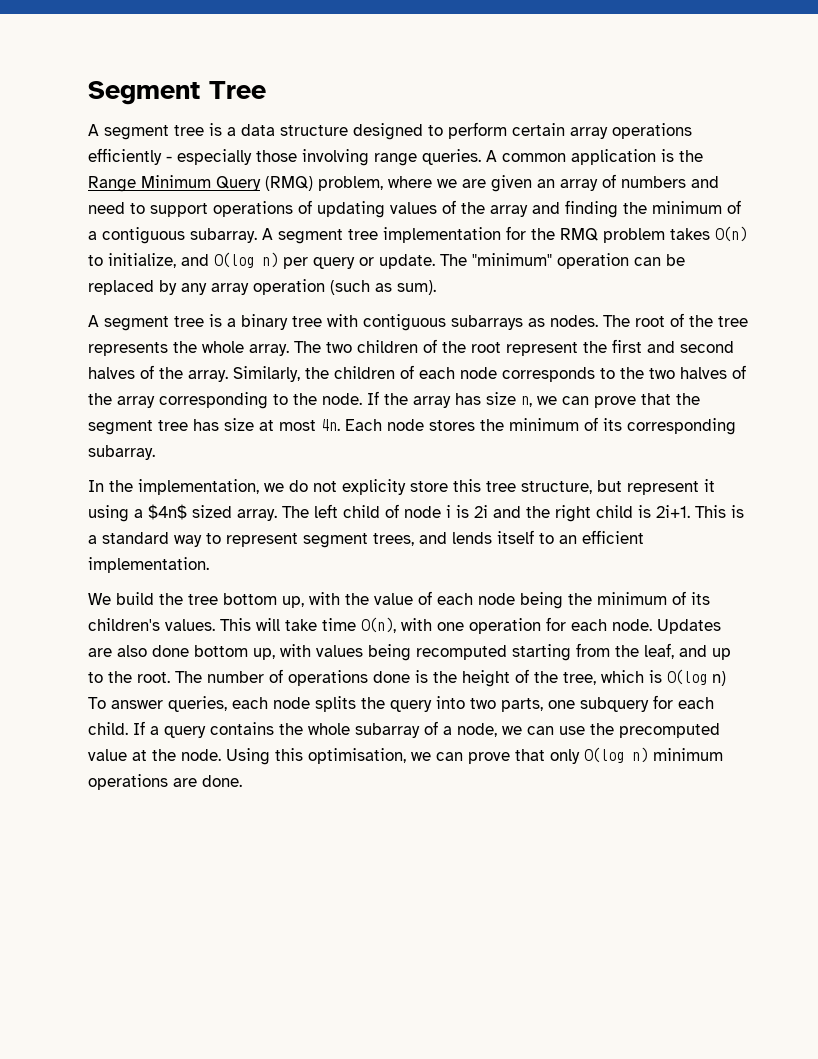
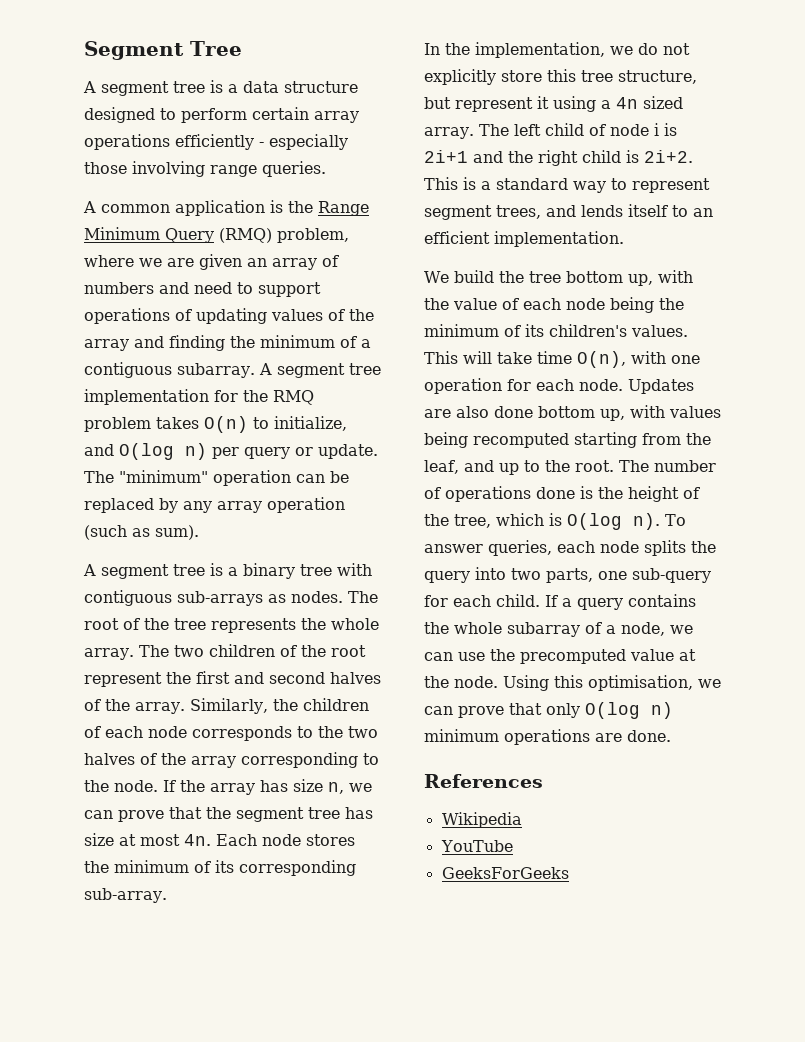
(481, 157) none -> (326, 169) //
[451,315,523,330] subarrays -> [177,591,263,606] sub-arrays
[88,445,155,460] subarray. -> [84,888,167,903] sub-array.
[342,479,406,495] explicity -> [424,69,496,85] explicitly
[148,504,187,520] $4n$ -> [616,97,638,109] 4n
[474,505,488,518] 2i -> [424,150,468,163] 2i+1
[656,505,690,518] 2i+1. -> [644,150,693,163] 2i+2.
[712,671,726,686] n) -> [633,513,660,530] n).
[580,697,649,712] subquery -> [632,568,711,583] sub-query
(242, 781) none -> [424,774,543,788] [441,812,522,828] [440,840,513,852] [441,867,569,879] // References // Wikipedia // YouTube // GeeksForGeeks

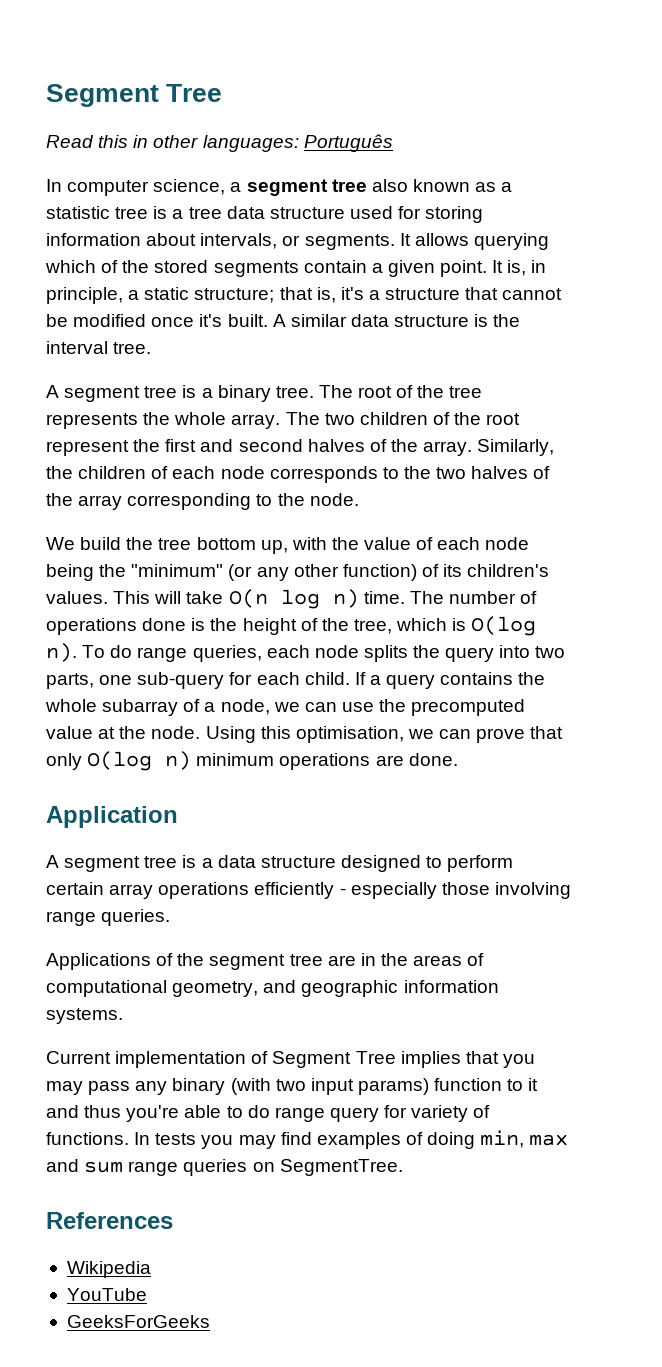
[83,80,358,96] [84,107,359,123] [84,134,348,150] [84,161,326,177] [83,200,369,216] [84,227,349,243] [84,254,339,270] [84,282,321,297] [84,308,374,324] [84,335,371,351] [84,362,381,378] [84,389,314,405] [84,416,347,433] [84,443,378,460] [84,470,349,486] [84,497,345,513] [84,525,199,540] A segment tree is a data structure designed to perform certain array operations efficiently - especially those involving range queries. // A common application is the Range Minimum Query (RMQ) problem, where we are given an array of numbers and need to support operations of updating values of the array and finding the minimum of a contiguous subarray. A segment tree implementation for the RMQ problem takes O(n) to initialize, and O(log n) per query or update. The "minimum" operation can be replaced by any array operation (such as sum). -> [46,134,393,152] [46,179,513,196] [46,206,484,223] [46,233,549,250] [45,260,547,277] [46,287,563,304] [46,314,521,327] [46,341,152,354] Read this in other languages: Português // In computer science, a segment tree also known as a statistic tree is a tree data structure used for storing information about intervals, or segments. It allows querying which of the stored segments contain a given point. It is, in principle, a static structure; that is, it's a structure that cannot be modified once it's built. A similar data structure is the interval tree.
[300,563,372,576] [84,590,343,606] tree with contiguous sub-arrays as nodes. -> [275,386,314,398] tree.
[163,779,372,795] [84,807,373,822] [84,833,355,846] [84,860,356,876] [84,888,167,903] [424,42,690,58] [424,69,697,85] [424,96,683,112] [424,123,677,139] [424,150,693,166] [424,177,710,193] [424,204,713,220] [424,231,624,247] If the array has size n, we can prove that the segment tree has size at most 4n. Each node stores the minimum of its corresponding sub-array. // In the implementation, we do not explicitly store this tree structure, but represent it using a 4n sized array. The left child of node i is 2i+1 and the right child is 2i+2. This is a standard way to represent segment trees, and lends itself to an efficient implementation. -> (359, 499) none
[424,324,499,337] minimum -> [131,564,417,581] "minimum" (or any other function)
[537,351,700,368] [424,378,694,394] [424,405,721,421] [424,432,711,448] [424,460,614,475] time O(n), with one operation for each node. Updates are also done bottom up, with values being recomputed starting from the leaf, and up to the root. -> [228,589,405,609] O(n log n) time.
[424,544,483,553] answer -> [110,645,188,662] do range
(671, 736) none -> [46,806,178,828] [46,855,514,872] [46,882,571,899] [46,909,171,926] [46,953,485,970] [46,980,499,997] [46,1008,123,1024] [46,1051,535,1068] [46,1078,539,1095] [46,1105,491,1122] [46,1130,569,1149] [46,1159,403,1176] // Application // A segment tree is a data structure designed to perform certain array operations efficiently - especially those involving range queries. // Applications of the segment tree are in the areas of computational geometry, and geographic information systems. // Current implementation of Segment Tree implies that you may pass any binary (with two input params) function to it and thus you're able to do range query for variety of functions. In tests you may find examples of doing min, max and sum range queries on SegmentTree.

